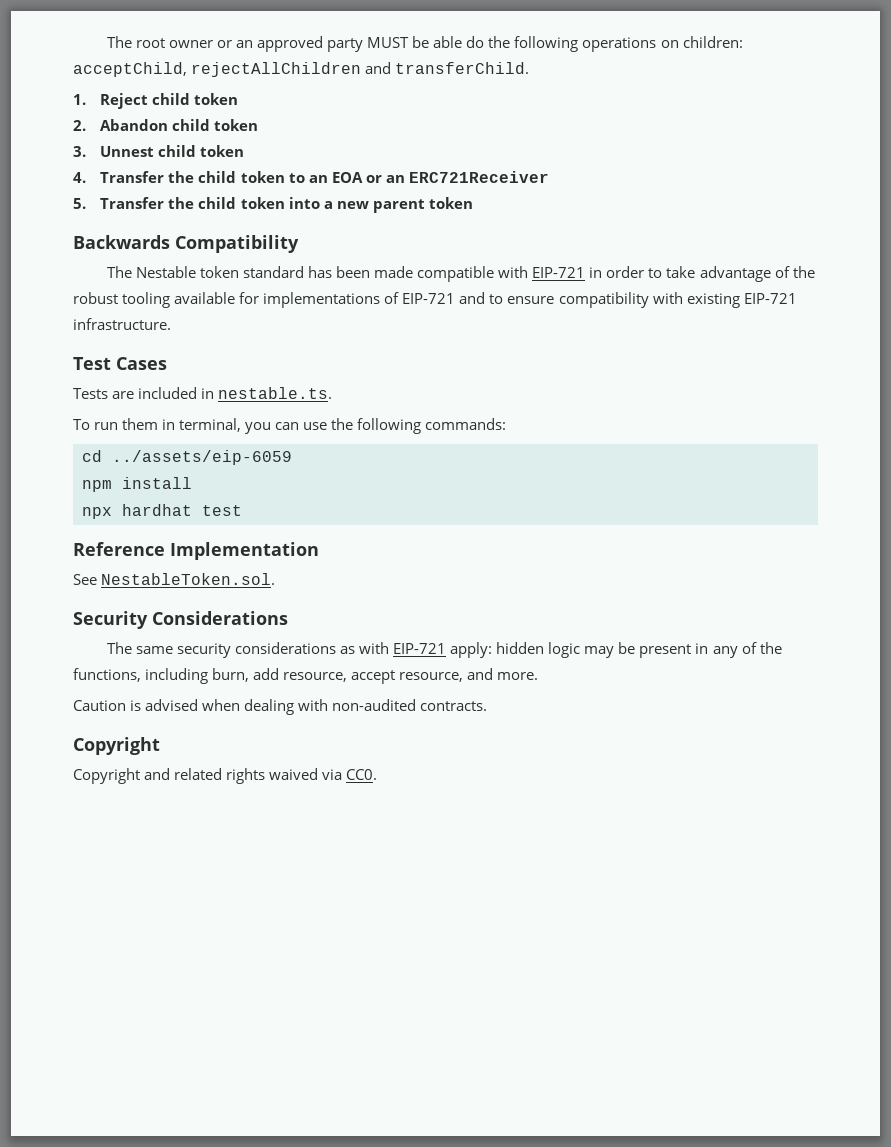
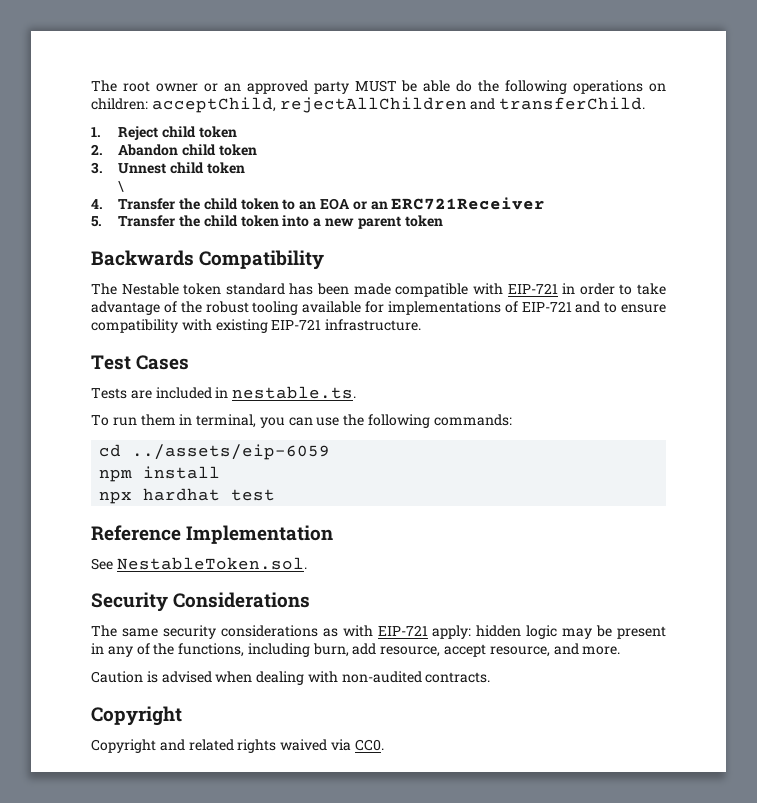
(245, 151) none -> [118,181,125,192] // \

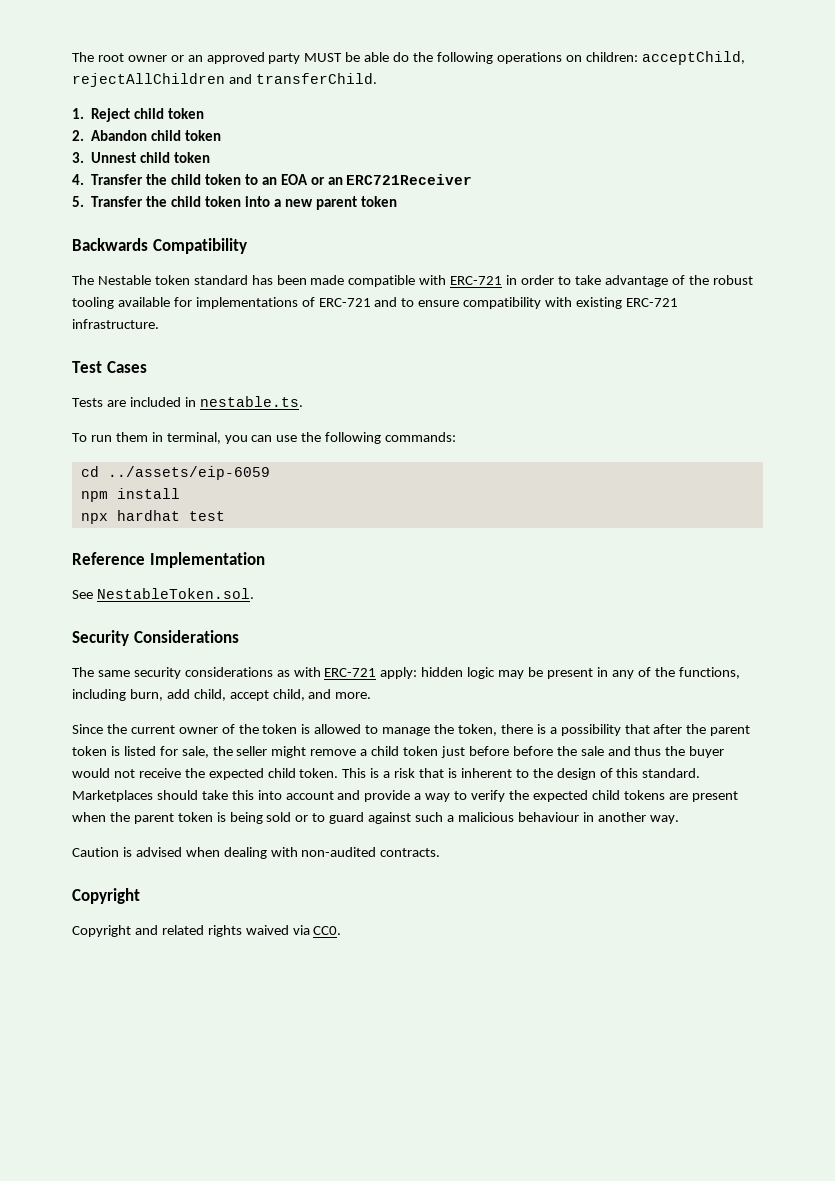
[118,181,125,192] // \ -> (211, 157) none
[507,283,558,294] EIP-721 -> [450,276,503,285] ERC-721
[521,301,572,312] EIP-721 -> [318,298,371,307] ERC-721
[271,319,322,330] EIP-721 -> [625,298,678,307] ERC-721
[377,625,428,636] EIP-721 -> [324,668,377,677] ERC-721
[380,644,550,657] resource, accept resource, -> [193,689,305,701] child, accept child,
(621, 650) none -> [72,724,751,736] [72,746,725,758] [72,768,701,780] [72,790,738,802] [72,812,679,824] // Since the current owner of the token is allowed to manage the token, there is a possibility that after the parent token is listed for sale, the seller might remove a child token just before before the sale and thus the buyer would not receive the expected child token. This is a risk that is inherent to the design of this standard. Marketplaces should take this into account and provide a way to verify the expected child tokens are present when the parent token is being sold or to guard against such a malicious behaviour in another way.

